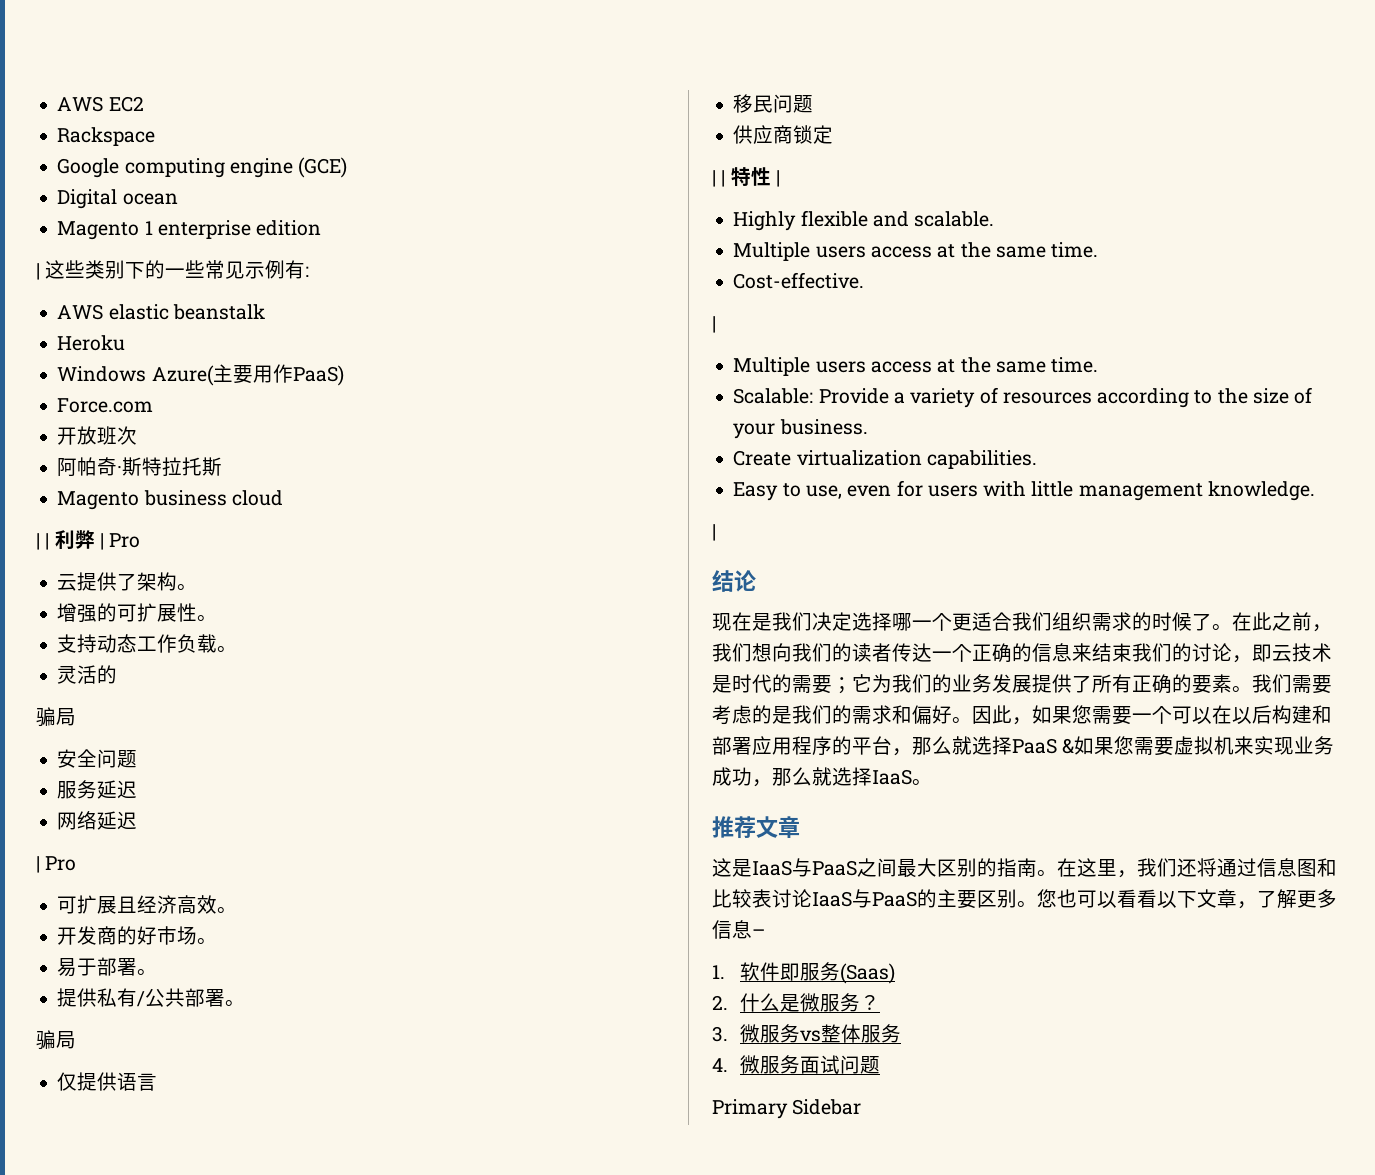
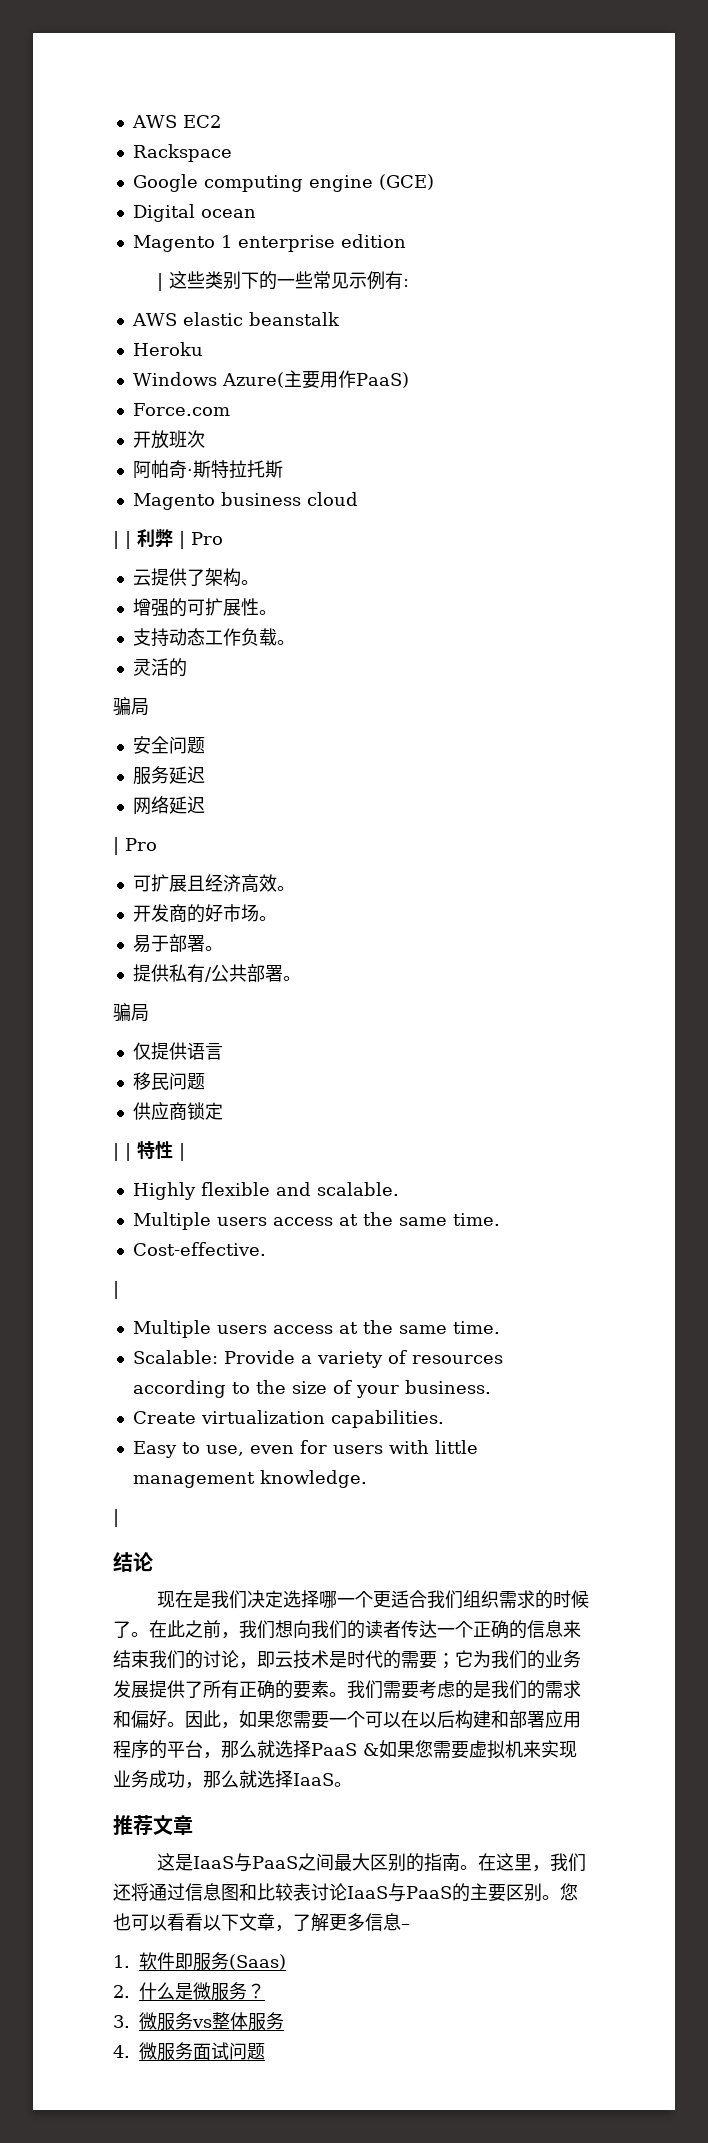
[712,1099,862,1119] // Primary Sidebar -> (265, 2051) none

